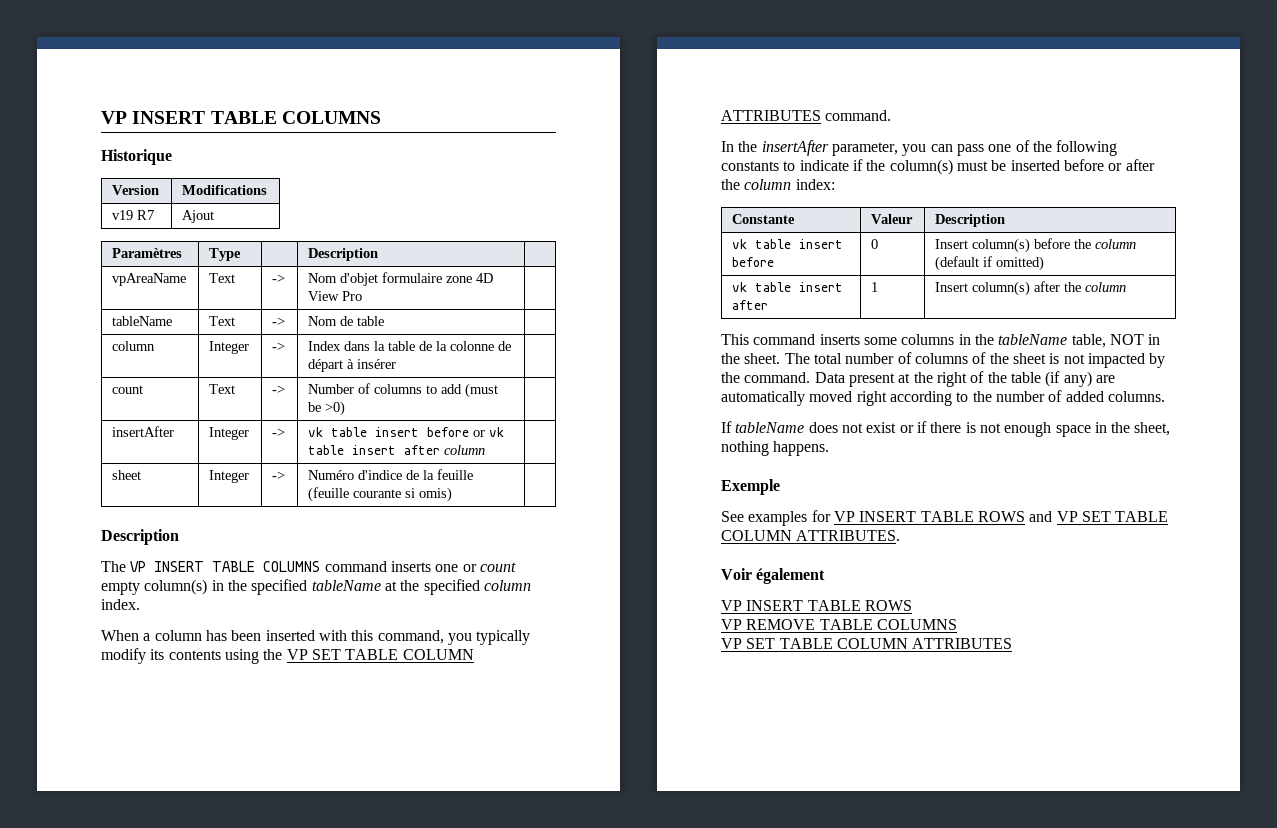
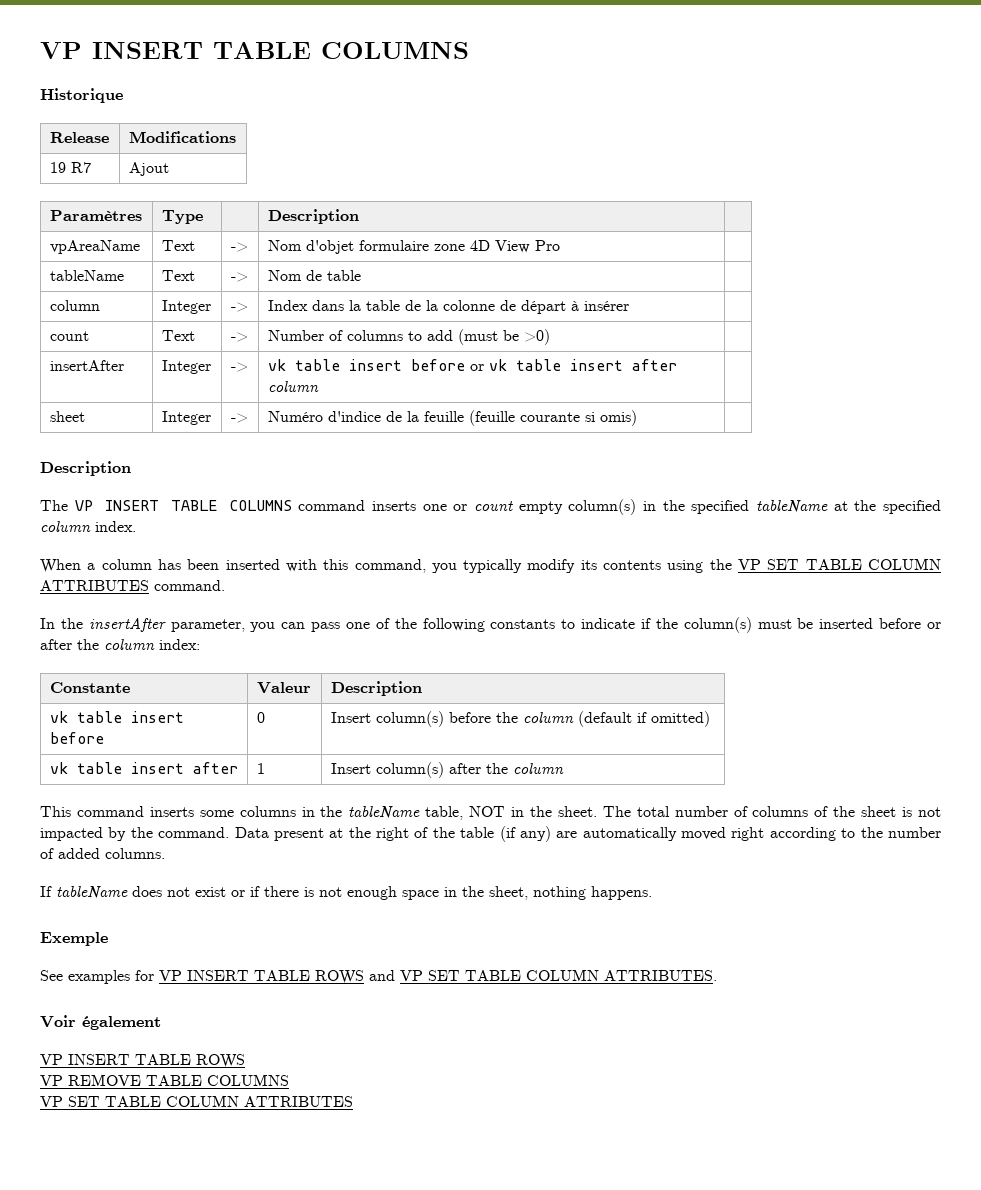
[112,185,160,195] Version -> [49,132,109,143] Release
[112,210,134,220] v19 -> [49,162,66,173] 19

